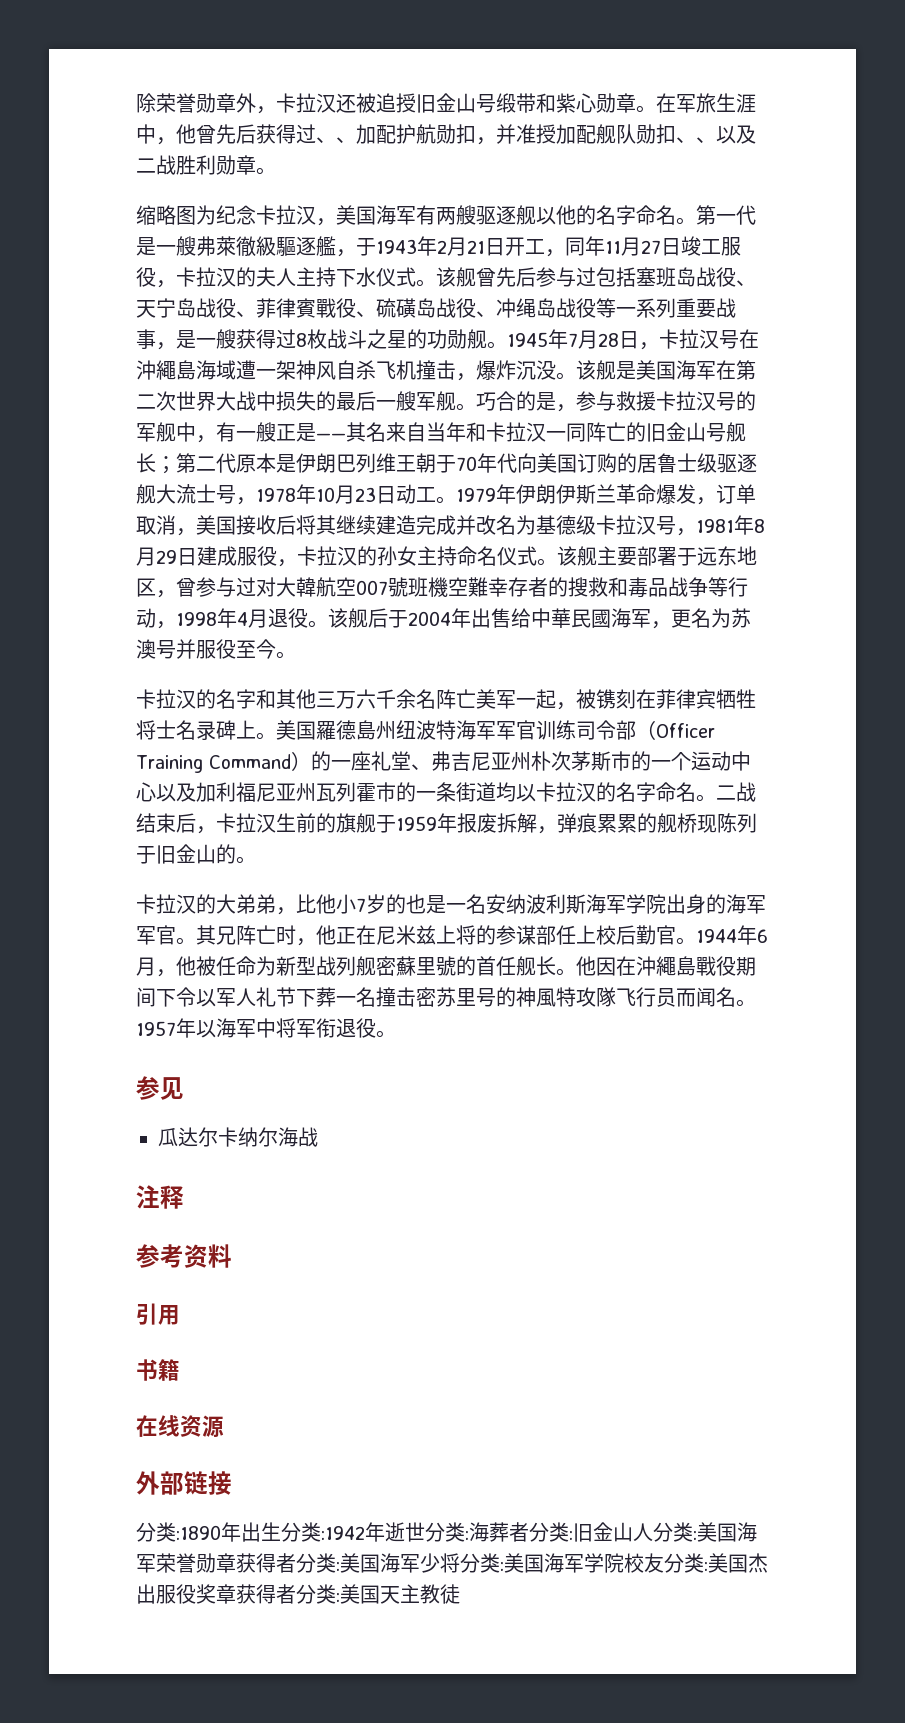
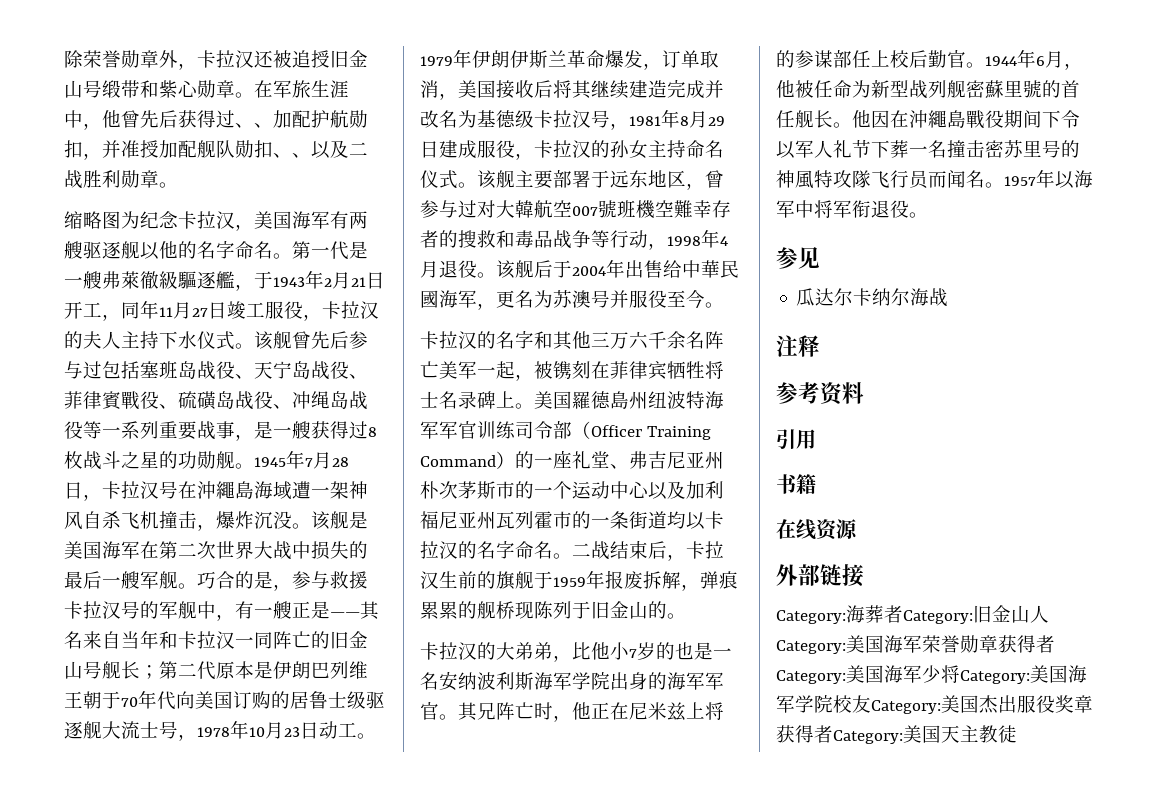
[136,1522,697,1542] 分类:1890年出生分类:1942年逝世分类:海葬者分类:旧金山人分类: -> [776,605,1049,624] [776,640,846,654] Category:海葬者Category:旧金山人Category:
[296,1553,340,1573] 分类: -> [776,670,846,684] Category:
[460,1553,504,1573] 分类: -> [960,670,1030,684] Category:
[664,1553,708,1573] 分类: -> [871,700,941,714] Category:
[296,1584,340,1604] 分类: -> [833,730,903,744] Category:

